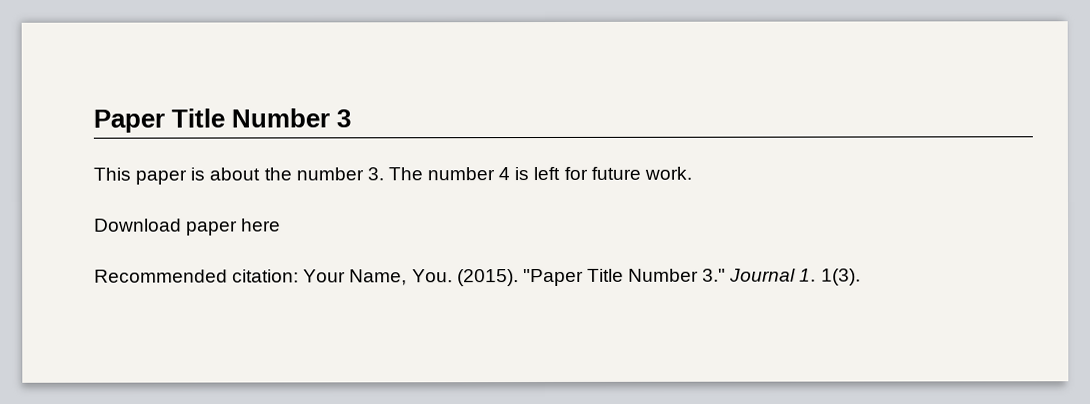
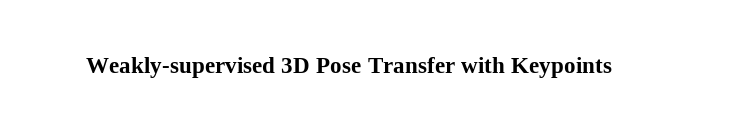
[93,108,352,133] [93,166,692,185] [94,218,282,236] [94,268,861,287] Paper Title Number 3 // This paper is about the number 3. The number 4 is left for future work. // Download paper here // Recommended citation: Your Name, You. (2015). "Paper Title Number 3." Journal 1. 1(3). -> [86,57,613,78] Weakly-supervised 3D Pose Transfer with Keypoints

